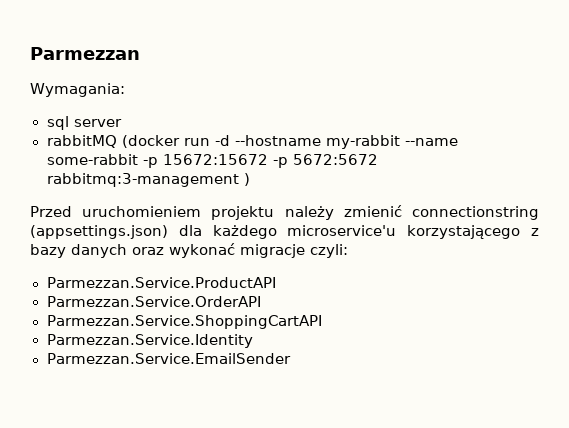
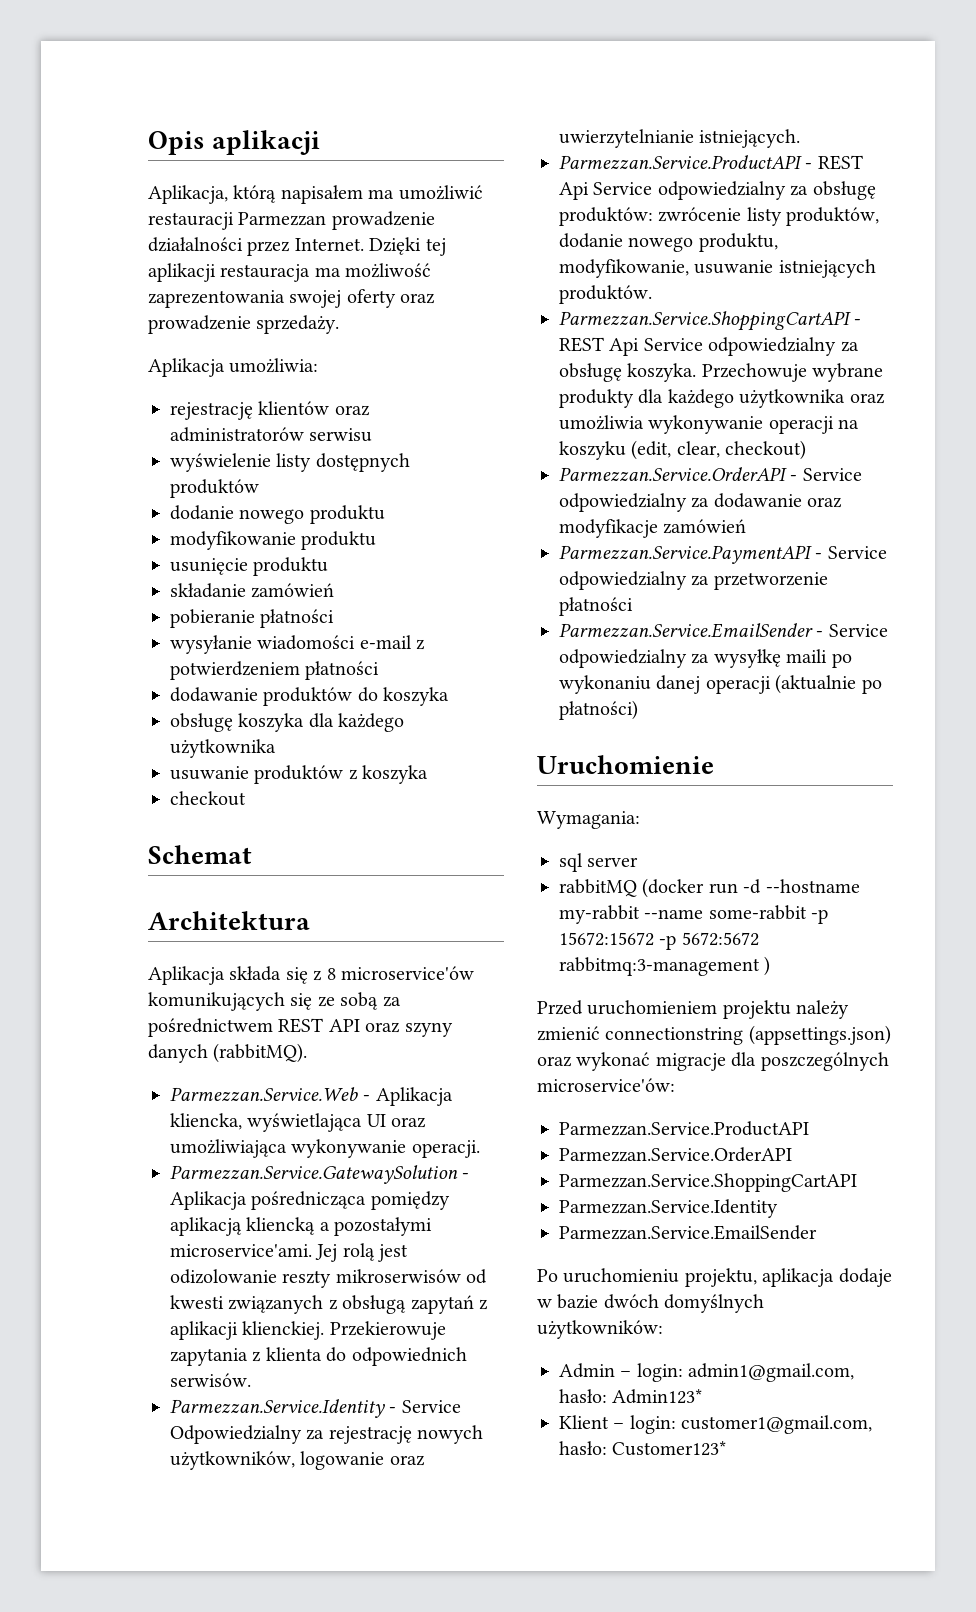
[30,47,140,60] Parmezzan -> [148,130,321,155] [148,185,483,204] [148,211,435,230] [148,237,446,256] [148,263,432,282] [148,289,436,308] [148,315,340,334] [148,358,319,377] [170,401,370,420] [170,427,373,442] [170,453,410,472] [170,479,259,498] [170,505,385,524] [170,531,377,550] [170,557,329,576] [170,583,335,598] [170,609,335,628] [170,635,426,654] [170,661,380,680] [170,687,450,706] [170,713,405,732] [170,739,276,758] [170,765,429,784] [170,791,246,806] [148,845,252,864] [148,911,310,930] [148,966,474,985] [148,992,401,1011] [148,1018,453,1037] [148,1043,308,1063] [170,1087,453,1106] [170,1113,427,1132] [170,1139,480,1158] [170,1165,470,1184] [170,1191,450,1210] [170,1217,433,1236] [170,1243,409,1262] [170,1269,488,1288] [170,1295,488,1314] [170,1321,446,1340] [170,1347,467,1366] [170,1373,251,1387] [170,1399,461,1418] [170,1425,484,1444] [170,1451,425,1470] [559,129,801,148] [559,155,863,170] [559,181,876,200] [559,207,880,226] [559,233,778,252] [559,259,876,278] [559,285,652,304] [559,311,862,331] [559,337,859,356] [559,363,884,382] [559,389,885,408] [559,415,860,434] [559,440,807,460] [559,467,862,482] [559,493,843,512] [559,519,747,538] [559,545,887,564] [559,571,828,590] [559,597,633,616] [559,623,888,638] [559,649,852,668] [559,674,882,694] [559,700,638,720] [537,755,714,774] Opis aplikacji // Aplikacja, którą napisałem ma umożliwić restauracji Parmezzan prowadzenie działalności przez Internet. Dzięki tej aplikacji restauracja ma możliwość zaprezentowania swojej oferty oraz prowadzenie sprzedaży. // Aplikacja umożliwia: // rejestrację klientów oraz administratorów serwisu // wyświelenie listy dostępnych produktów // dodanie nowego produktu // modyfikowanie produktu // usunięcie produktu // składanie zamówień // pobieranie płatności // wysyłanie wiadomości e-mail z potwierdzeniem płatności // dodawanie produktów do koszyka // obsługę koszyka dla każdego użytkownika // usuwanie produktów z koszyka // checkout // Schemat // Architektura // Aplikacja składa się z 8 microservice'ów komunikujących się ze sobą za pośrednictwem REST API oraz szyny danych (rabbitMQ). // Parmezzan.Service.Web - Aplikacja kliencka, wyświetlająca UI oraz umożliwiająca wykonywanie operacji. // Parmezzan.Service.GatewaySolution - Aplikacja pośrednicząca pomiędzy aplikacją kliencką a pozostałymi microservice'ami. Jej rolą jest odizolowanie reszty mikroserwisów od kwesti związanych z obsługą zapytań z aplikacji klienckiej. Przekierowuje zapytania z klienta do odpowiednich serwisów. // Parmezzan.Service.Identity - Service Odpowiedzialny za rejestrację nowych użytkowników, logowanie oraz uwierzytelnianie istniejących. // Parmezzan.Service.ProductAPI - REST Api Service odpowiedzialny za obsługę produktów: zwrócenie listy produktów, dodanie nowego produktu, modyfikowanie, usuwanie istniejących produktów. // Parmezzan.Service.ShoppingCartAPI - REST Api Service odpowiedzialny za obsługę koszyka. Przechowuje wybrane produkty dla każdego użytkownika oraz umożliwia wykonywanie operacji na koszyku (edit, clear, checkout) // Parmezzan.Service.OrderAPI - Service odpowiedzialny za dodawanie oraz modyfikacje zamówień // Parmezzan.Service.PaymentAPI - Service odpowiedzialny za przetworzenie płatności // Parmezzan.Service.EmailSender - Service odpowiedzialny za wysyłkę maili po wykonaniu danej operacji (aktualnie po płatności) // Uruchomienie
[178,225,539,239] [30,243,348,258] dla każdego microservice'u korzystającego z bazy danych oraz wykonać migracje czyli: -> [537,1052,889,1071] [537,1078,675,1092] oraz wykonać migracje dla poszczególnych microservice'ów:
(291, 358) none -> [537,1268,892,1287] [537,1294,765,1313] [537,1320,663,1339] [559,1363,855,1382] [559,1389,703,1404] [559,1415,873,1434] [559,1441,727,1456] // Po uruchomieniu projektu, aplikacja dodaje w bazie dwóch domyślnych użytkowników: // Admin – login: admin1@gmail.com, hasło: Admin123* // Klient – login: customer1@gmail.com, hasło: Customer123*

